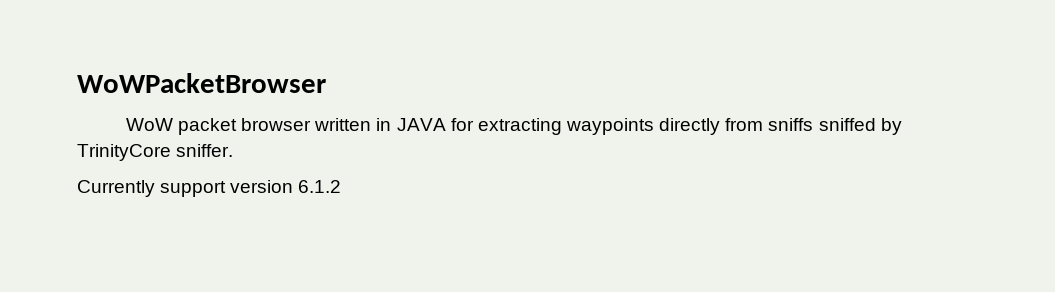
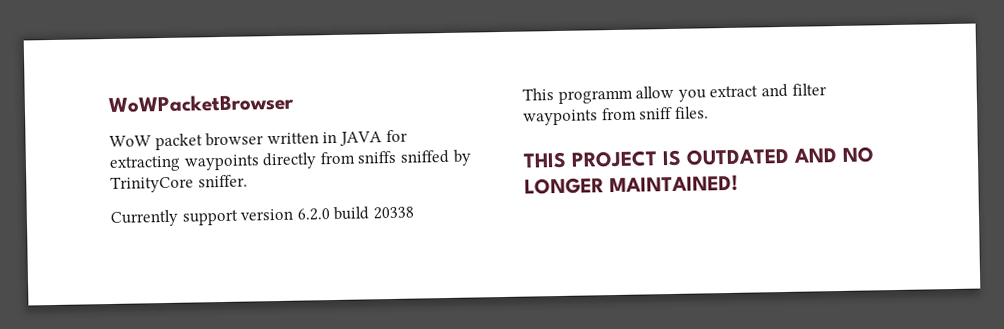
[298,180,342,193] 6.1.2 -> [296,206,414,221] [522,83,827,104] [523,106,709,126] [523,146,875,169] [524,174,738,195] 6.2.0 build 20338 // This programm allow you extract and filter waypoints from sniff files. // THIS PROJECT IS OUTDATED AND NO LONGER MAINTAINED!

